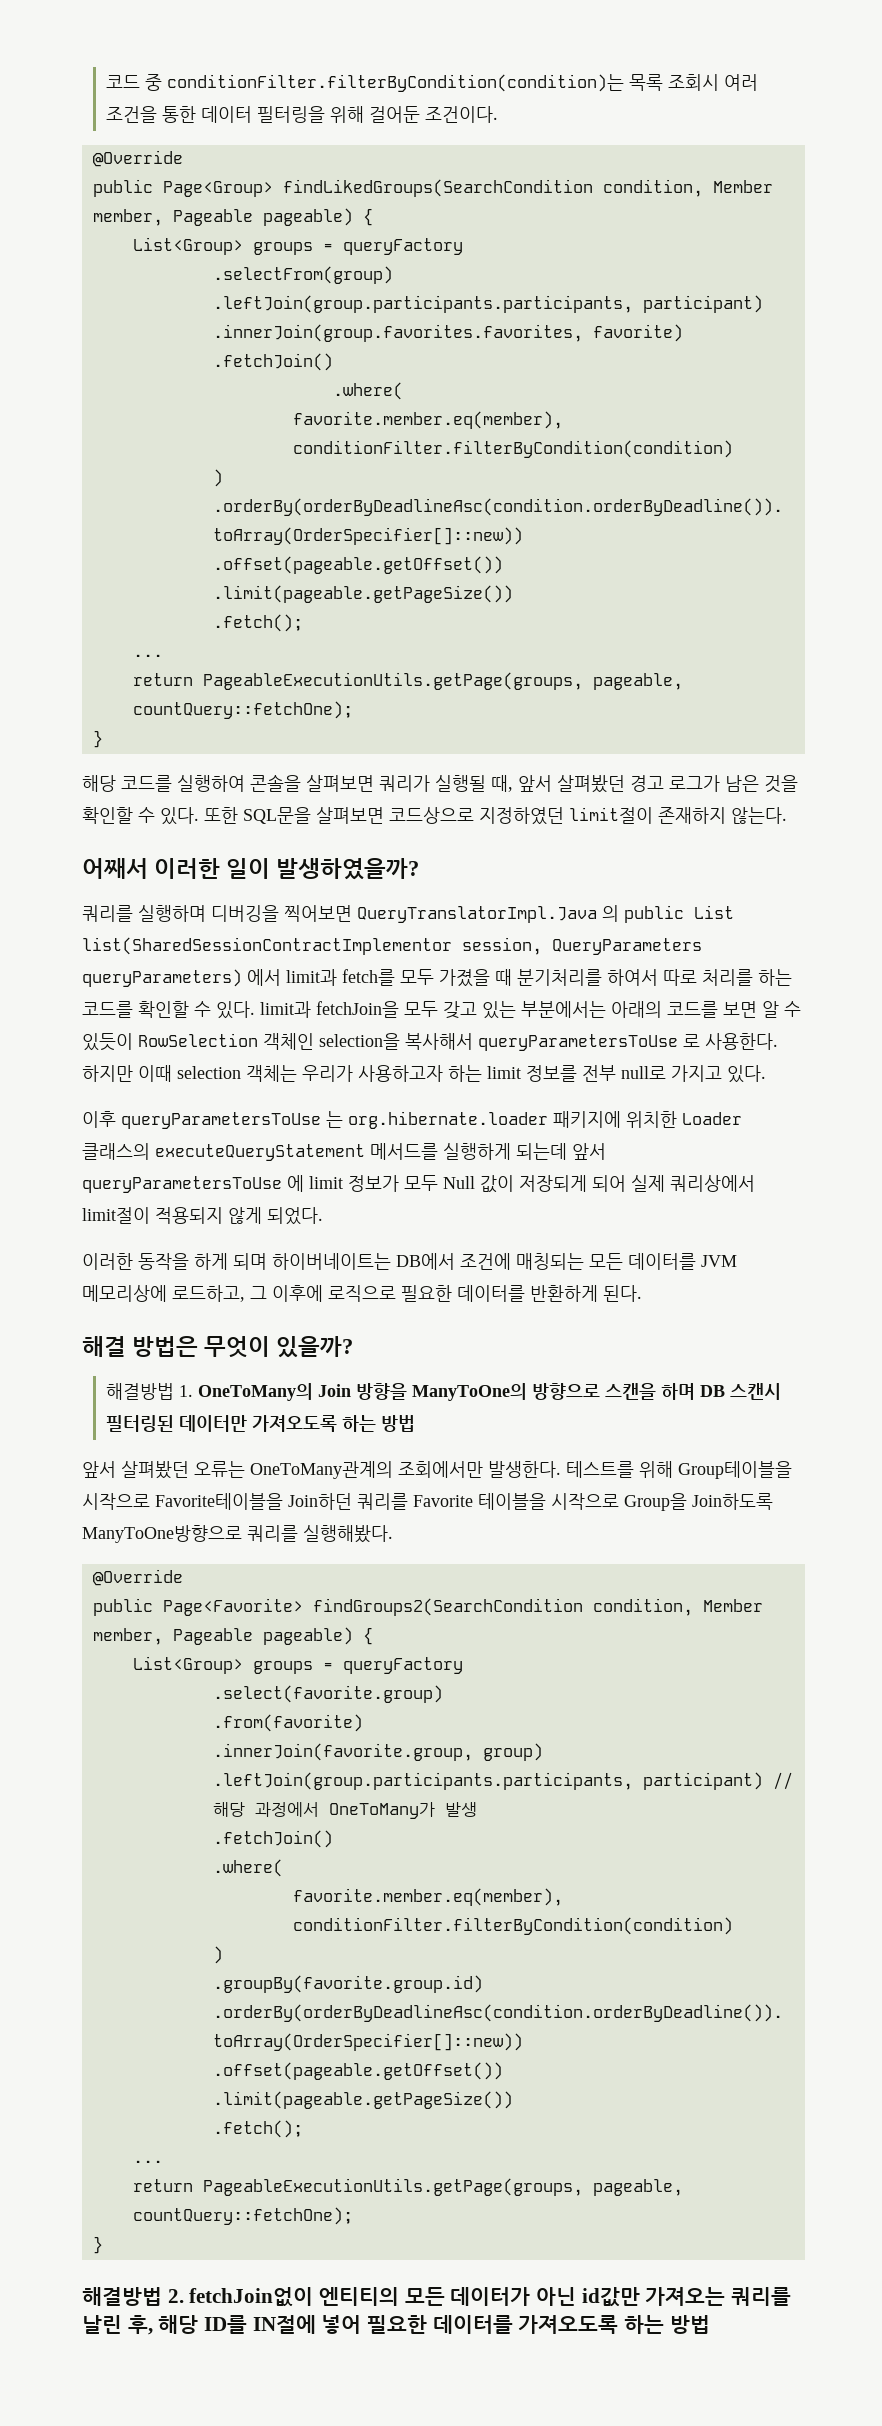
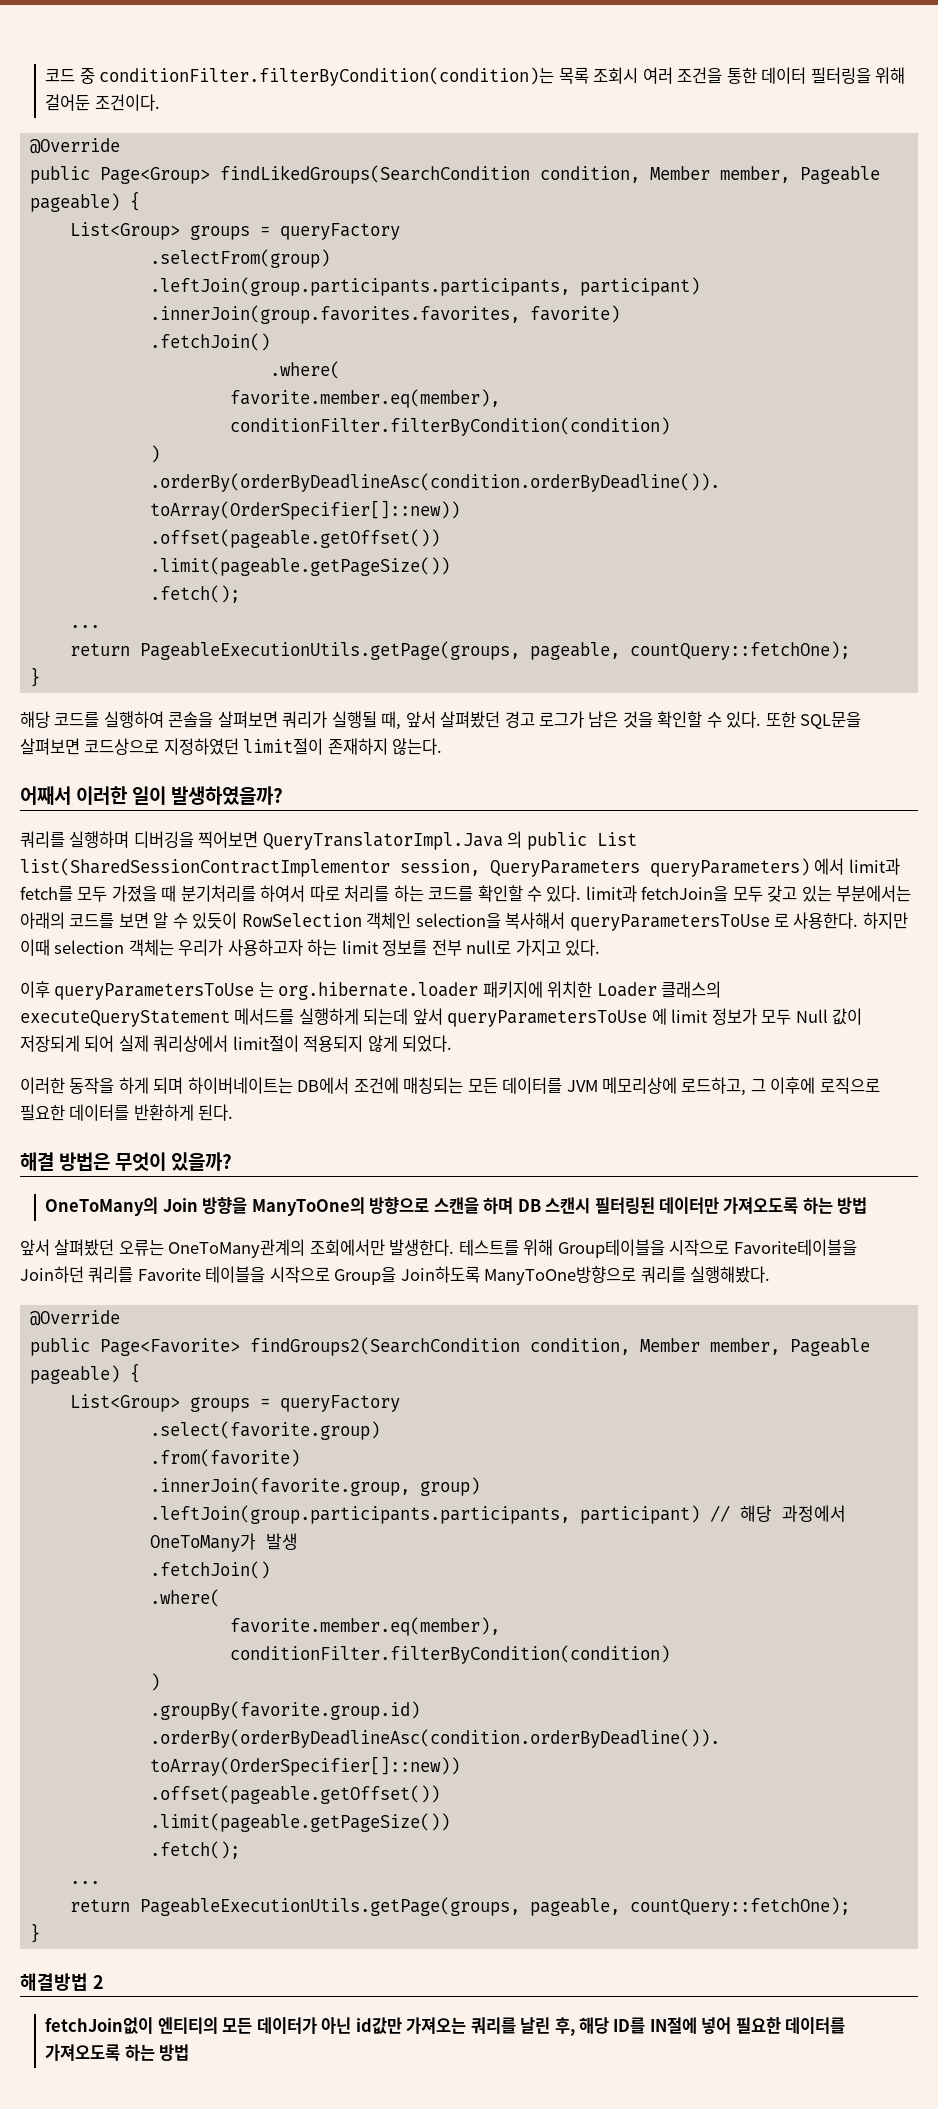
[105,1383,193,1400] 해결방법 1. -> (233, 1161) none
[167,2289,184,2303] 2. -> [92,1975,104,1989] 2 //

